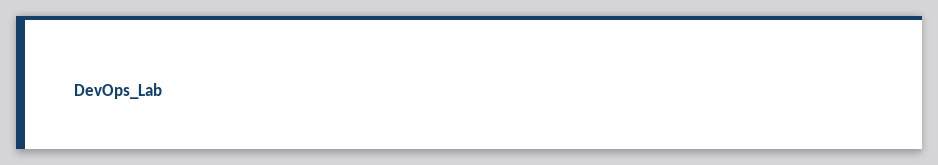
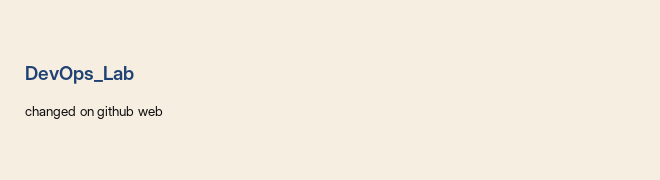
(162, 91) none -> [25,106,163,119] // changed on github web

